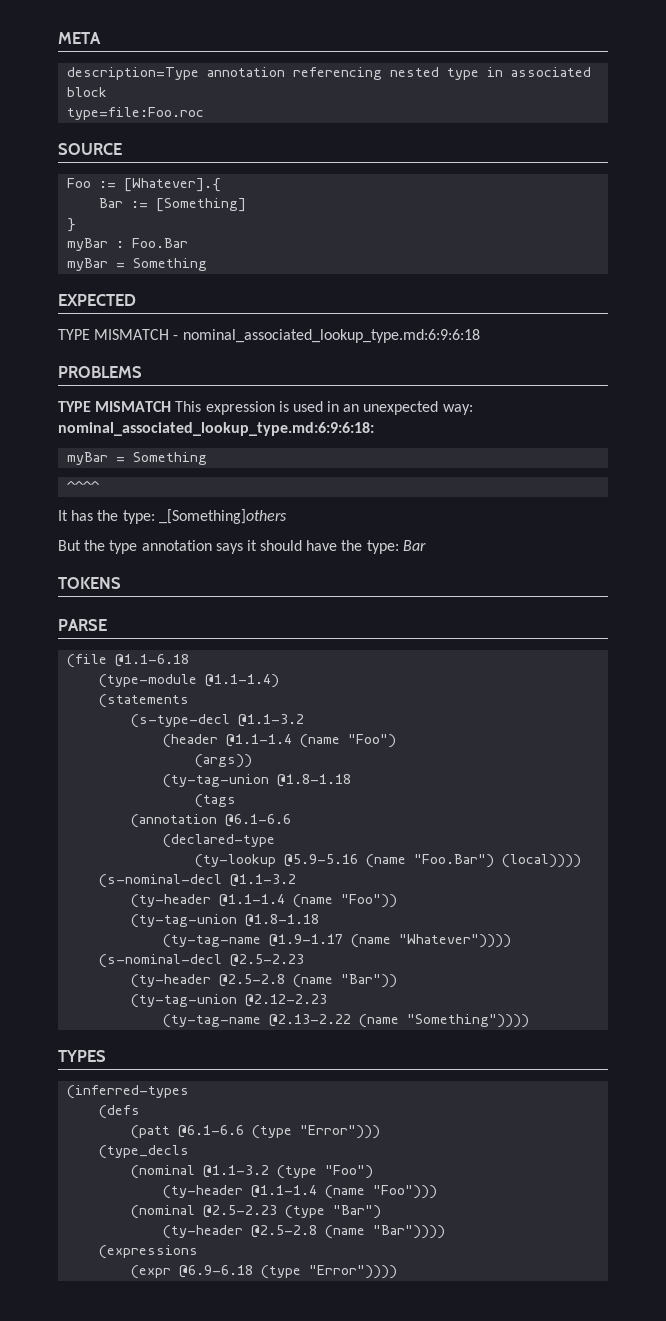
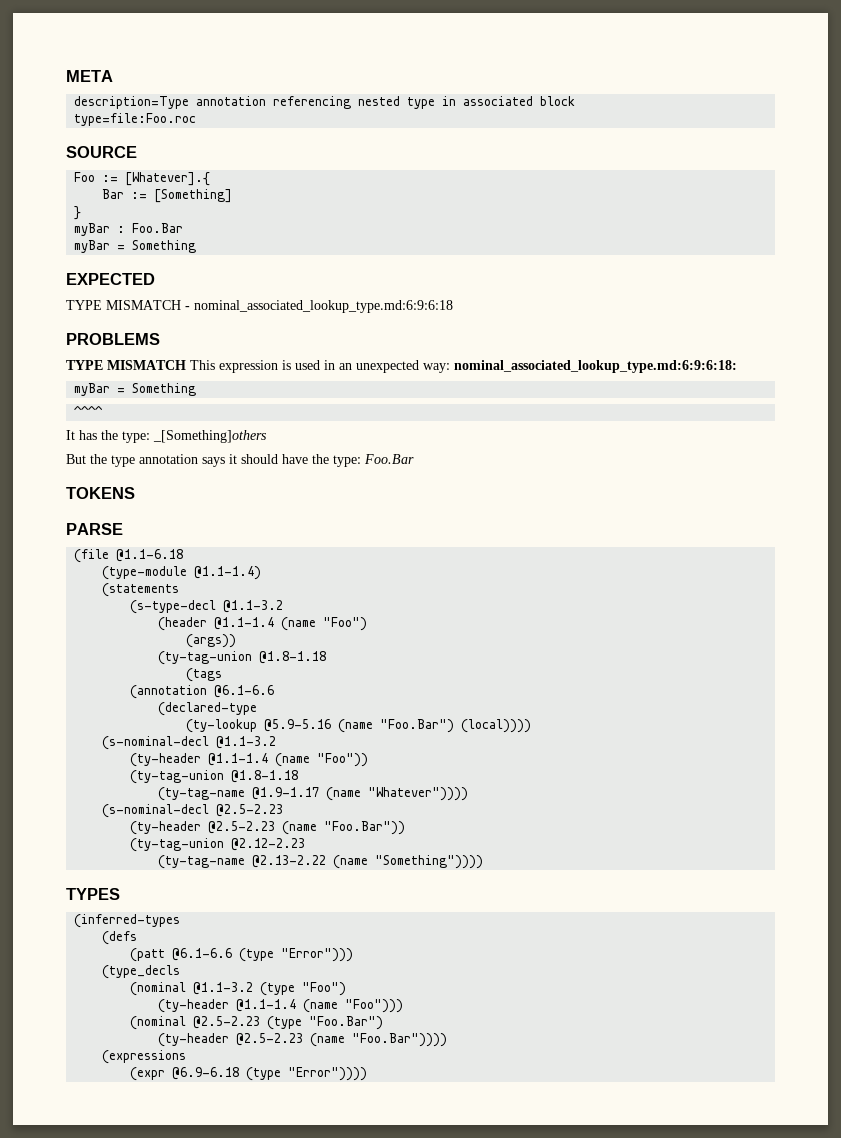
[402,540,426,551] Bar -> [364,454,414,464] Foo.Bar
[219,974,398,988] @2.5-2.8 (name "Bar")) -> [208,821,406,835] @2.5-2.23 (name "Foo.Bar"))
[333,1205,382,1219] [163,1225,446,1239] "Bar") // (ty-header @2.5-2.8 (name "Bar")))) -> [309,1016,384,1030] [158,1033,448,1047] "Foo.Bar") // (ty-header @2.5-2.23 (name "Foo.Bar"))))

